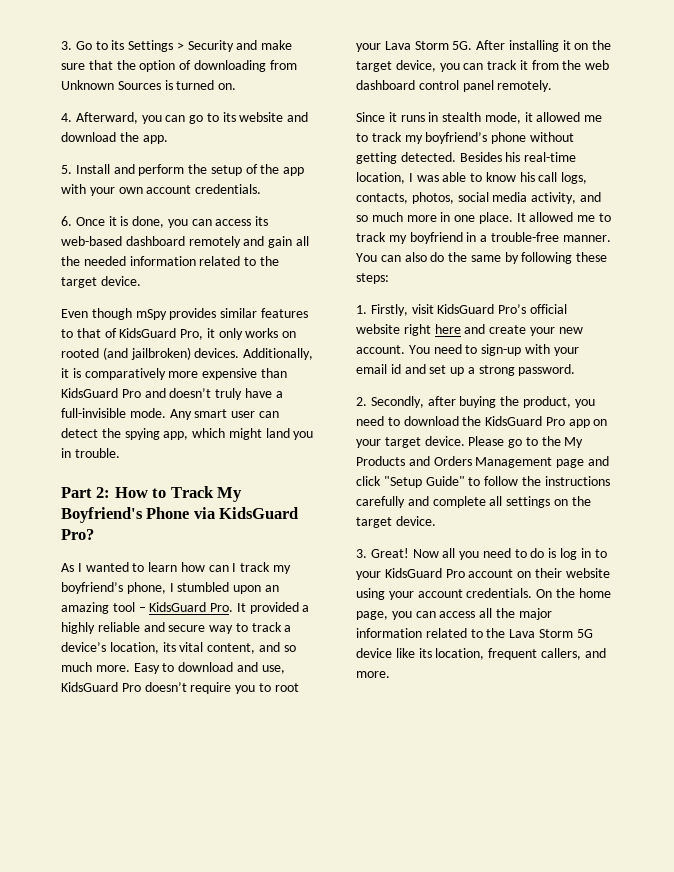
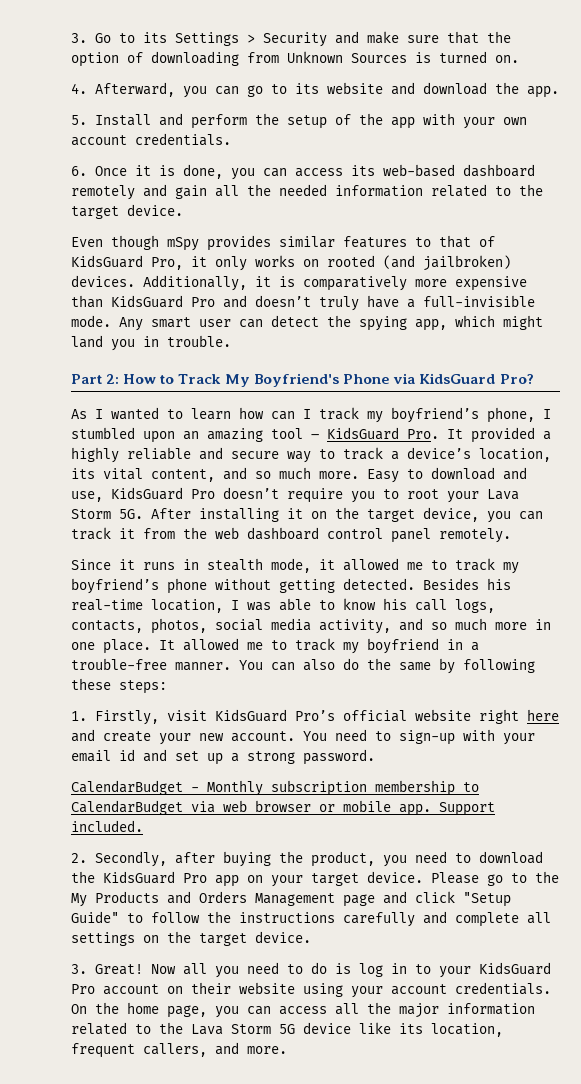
(576, 370) none -> [71,780,479,796] [71,800,495,816] [71,820,143,832] // CalendarBudget - Monthly subscription membership to CalendarBudget via web browser or mobile app. Support included.

